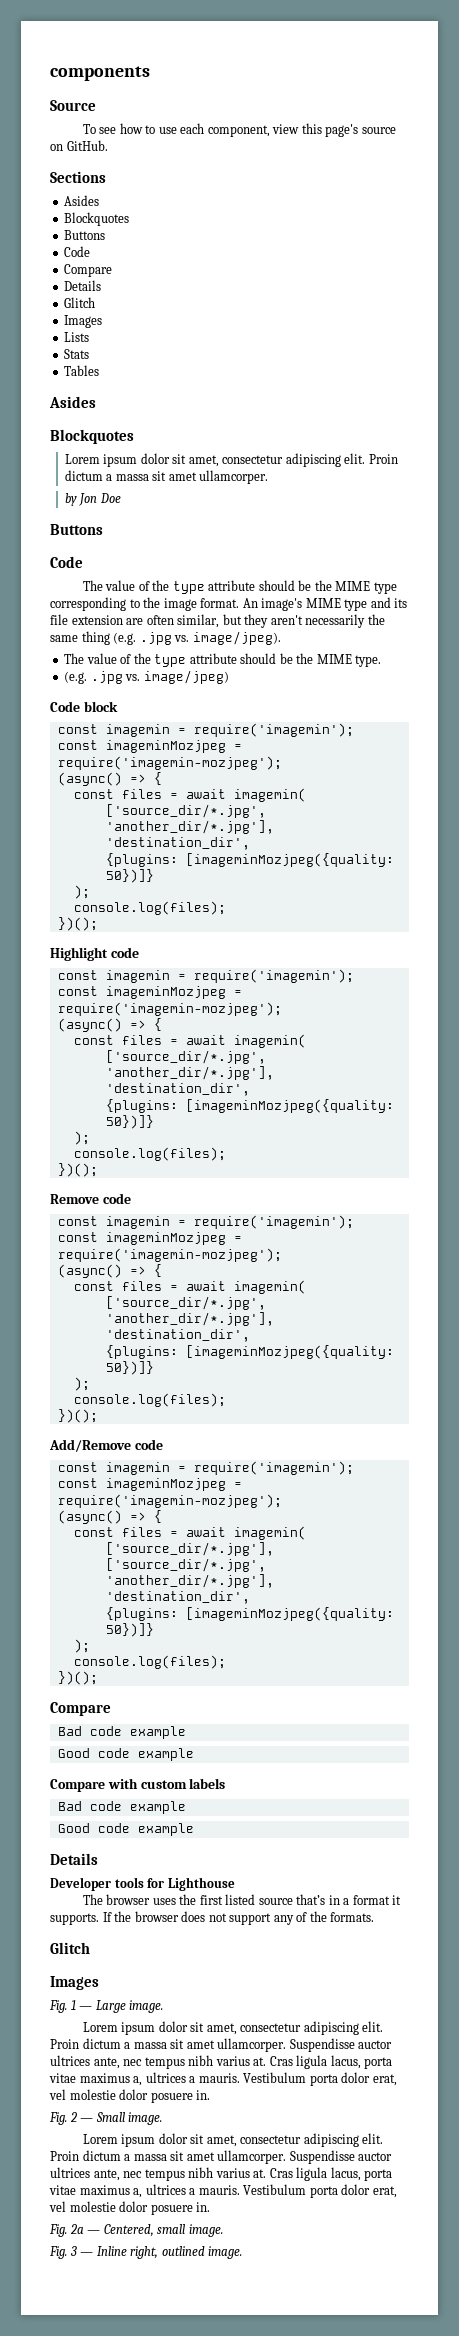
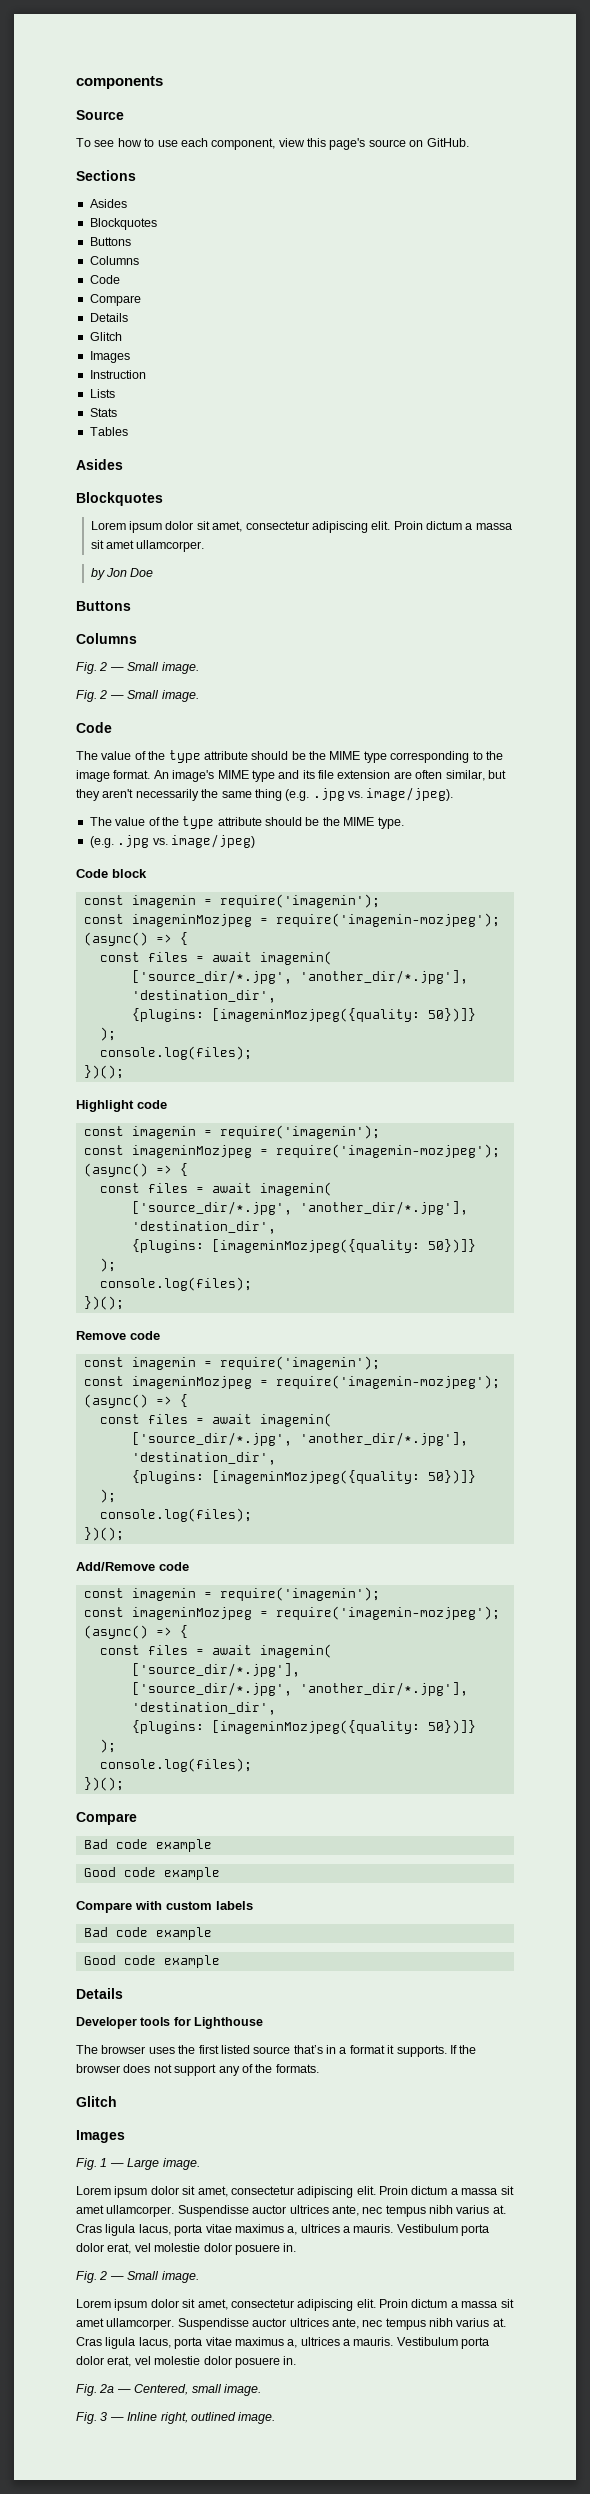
(106, 235) none -> [89,256,139,265] // Columns
(103, 321) none -> [89,370,146,379] // Instruction
(103, 529) none -> [76,633,137,644] [76,662,199,674] [76,690,199,702] // Columns // Fig. 2 — Small image. // Fig. 2 — Small image.

